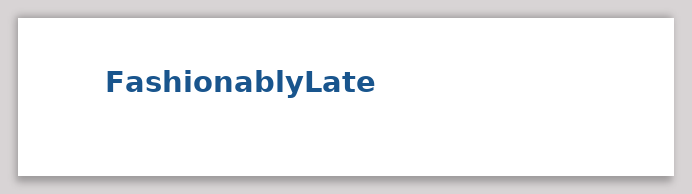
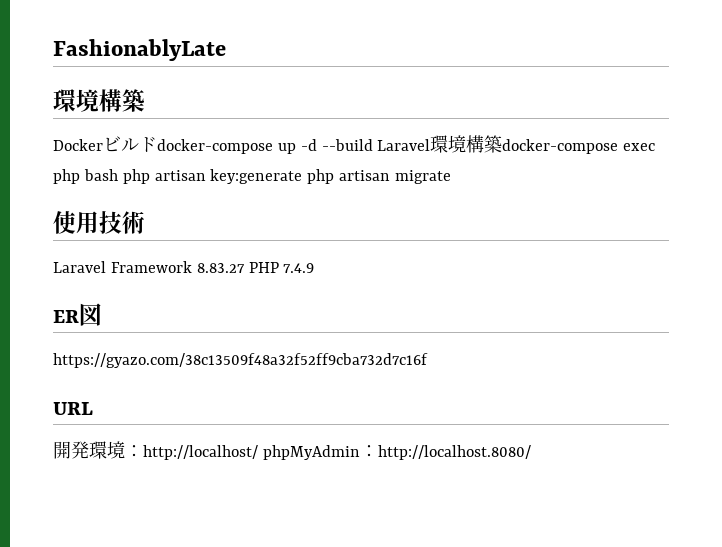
(376, 84) none -> [53,89,145,112] [53,135,656,154] [53,169,452,184] [53,211,145,234] [53,261,315,273] [53,303,102,326] [53,353,428,368] [53,402,93,415] [53,441,531,460] // 環境構築 // Dockerビルドdocker-compose up -d --build Laravel環境構築docker-compose exec php bash php artisan key:generate php artisan migrate // 使用技術 // Laravel Framework 8.83.27 PHP 7.4.9 // ER図 // https://gyazo.com/38c13509f48a32f52ff9cba732d7c16f // URL // 開発環境：http://localhost/ phpMyAdmin：http://localhost.8080/

